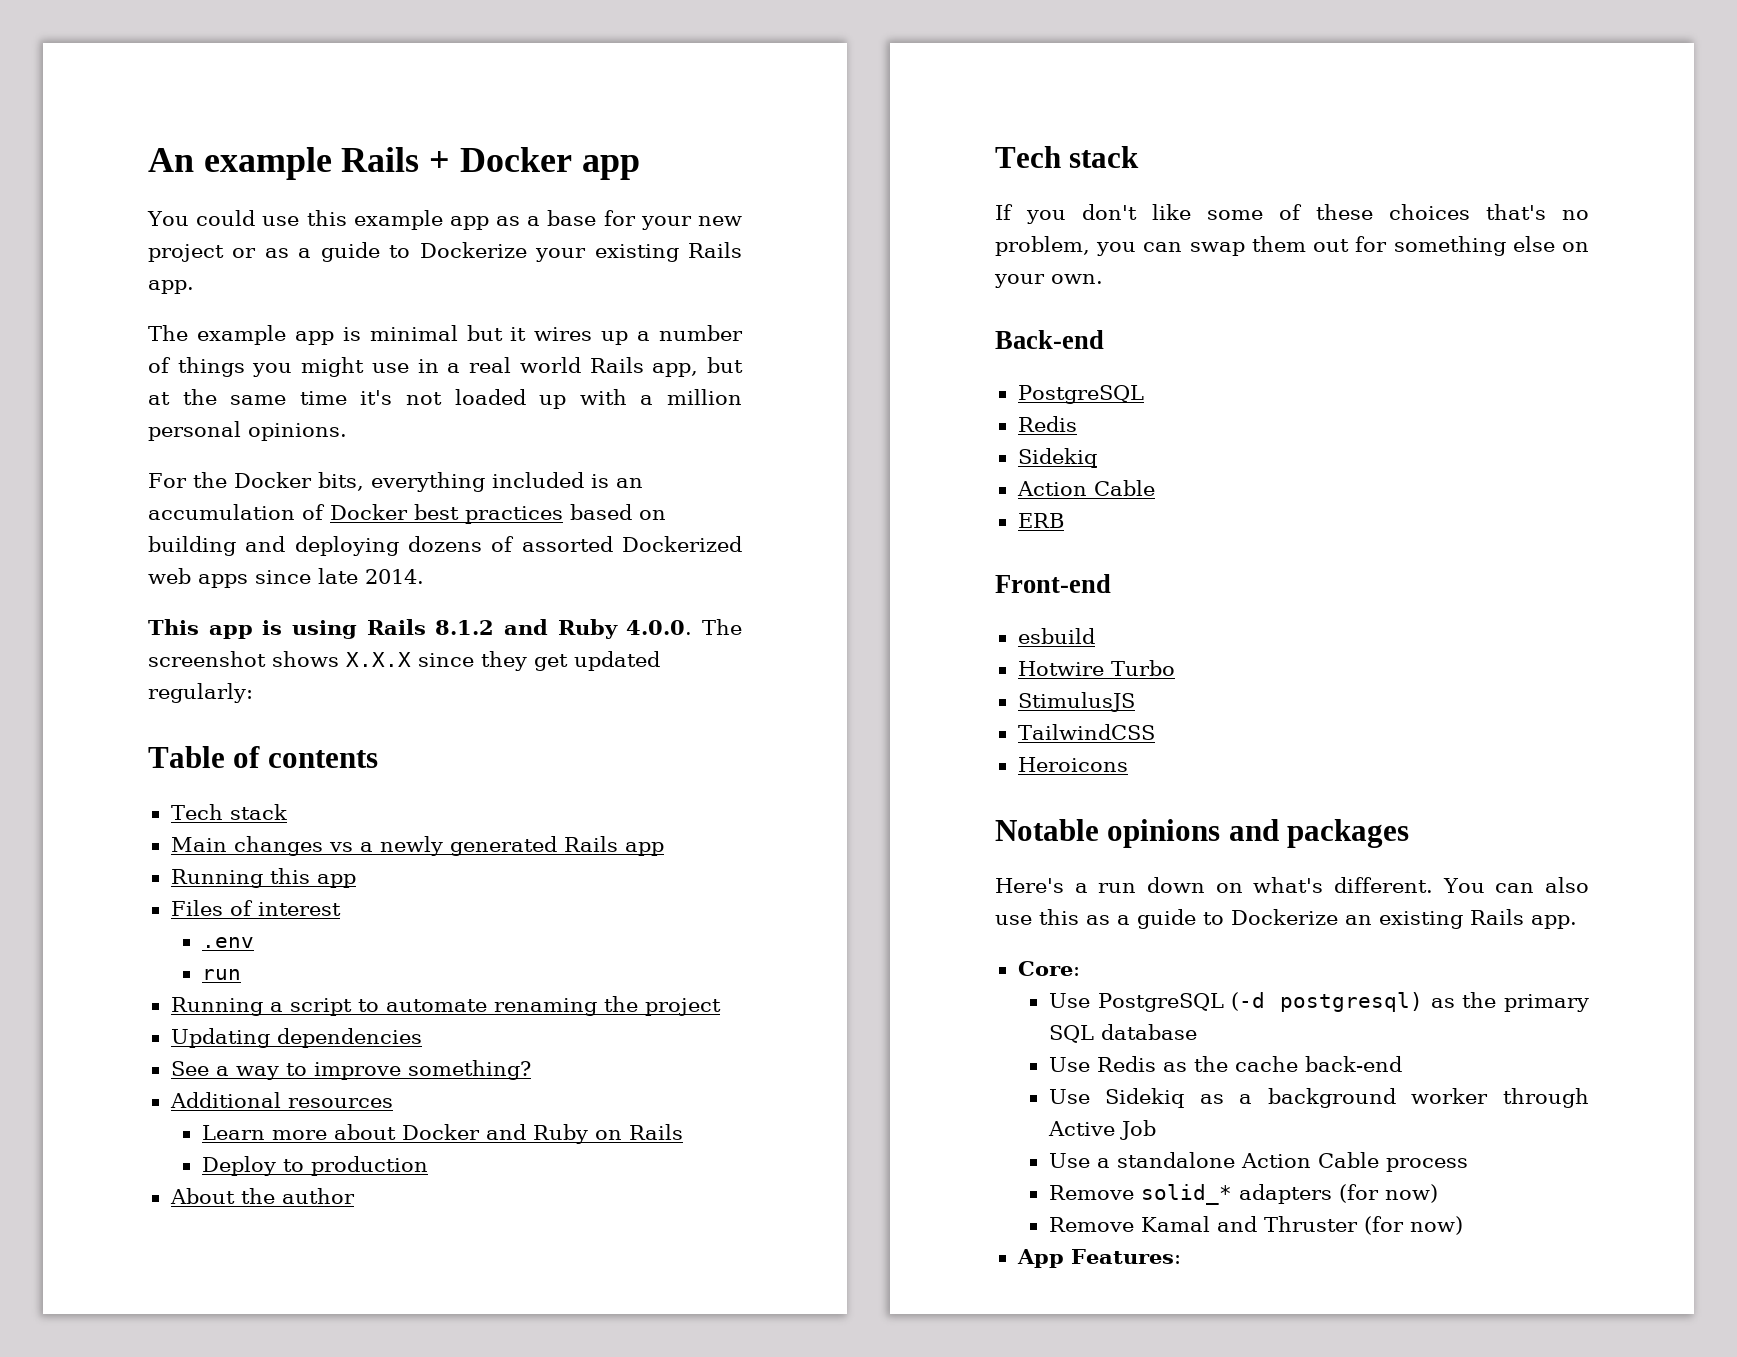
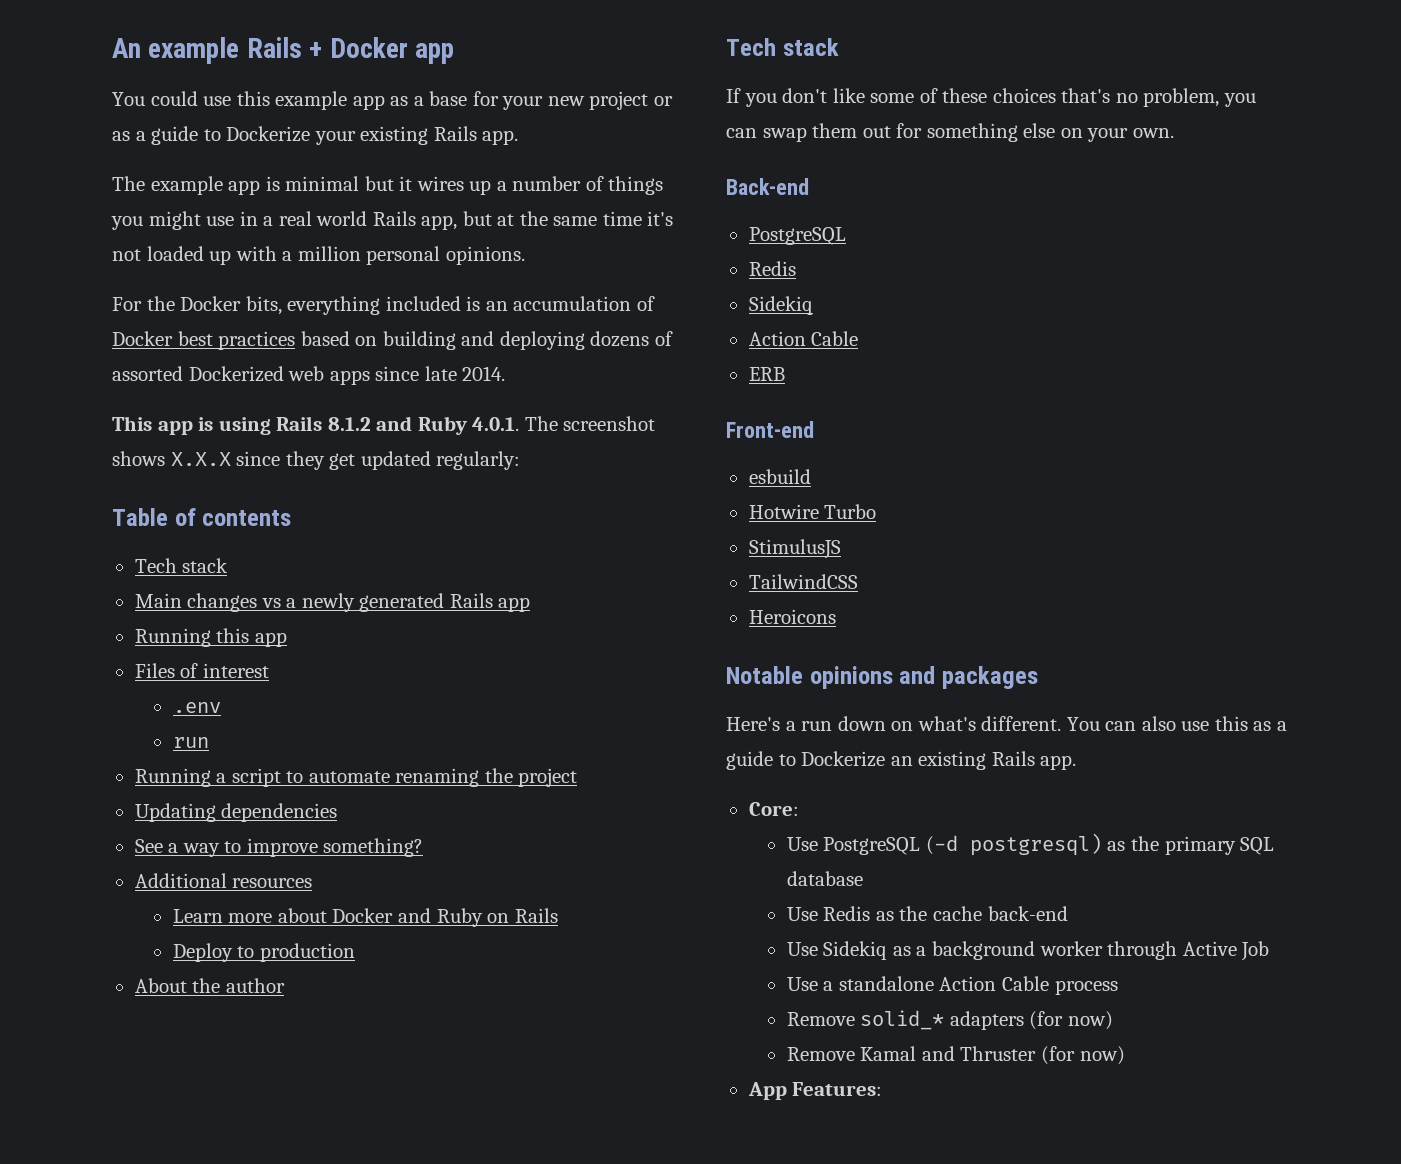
[626,620,693,635] 4.0.0. -> [472,417,520,431] 4.0.1.

